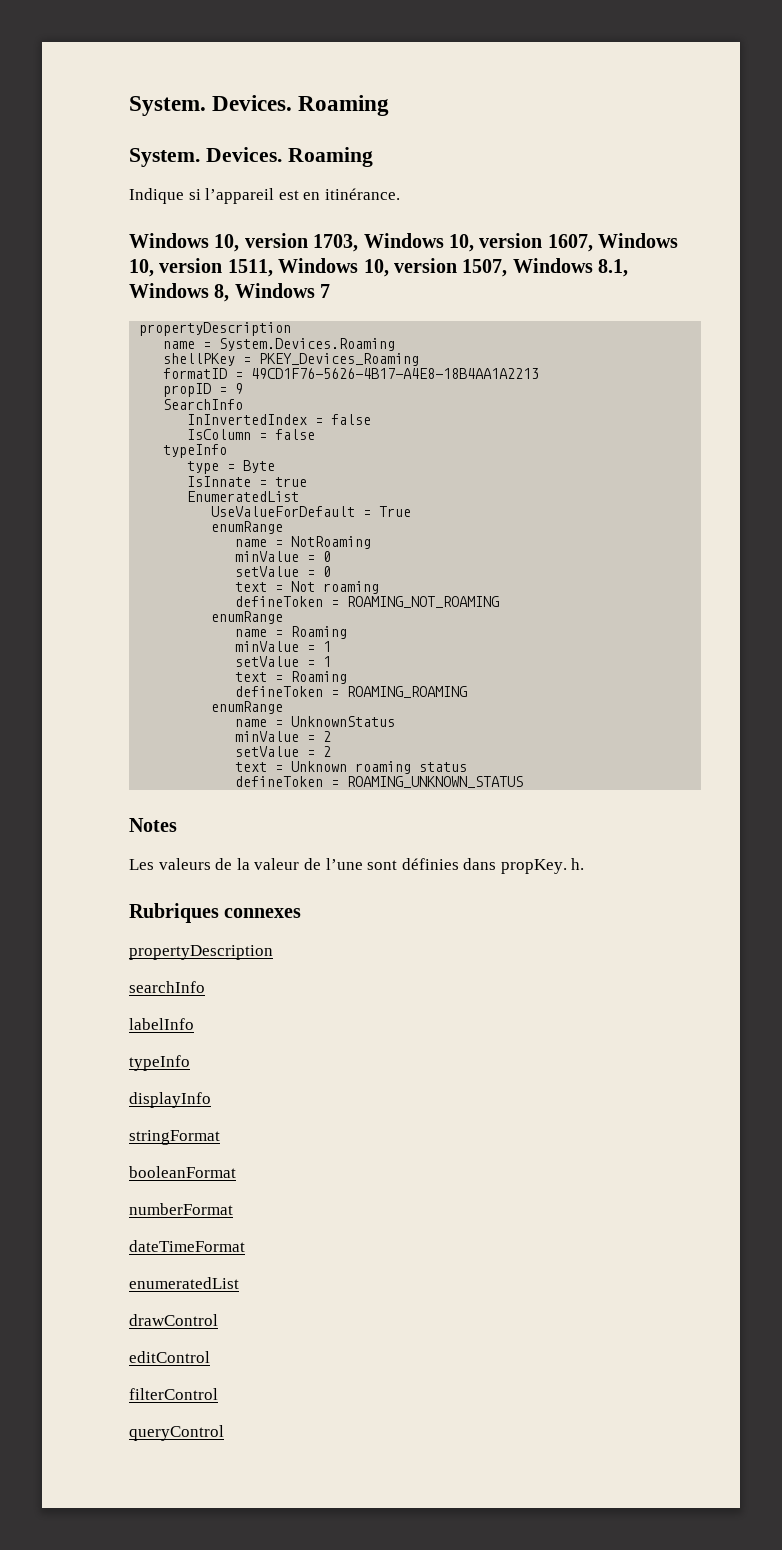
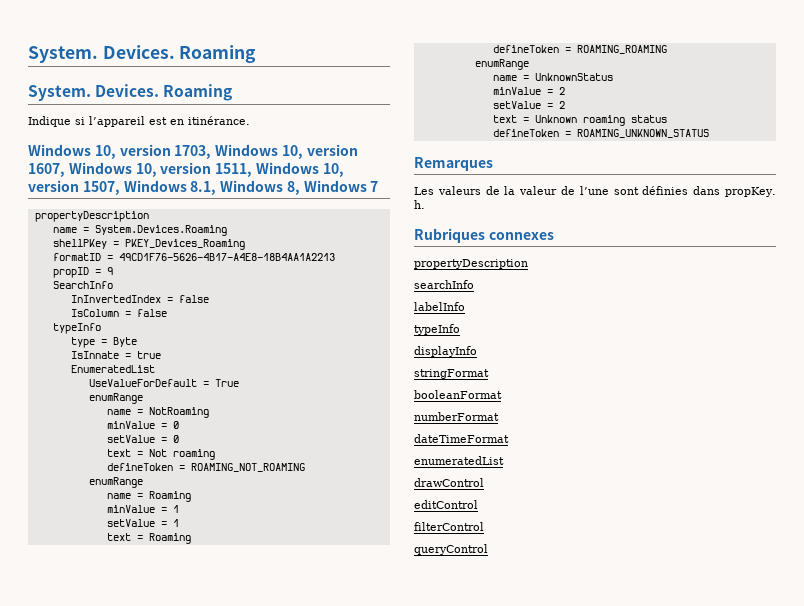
[129,818,177,832] Notes -> [414,157,493,171] Remarques

